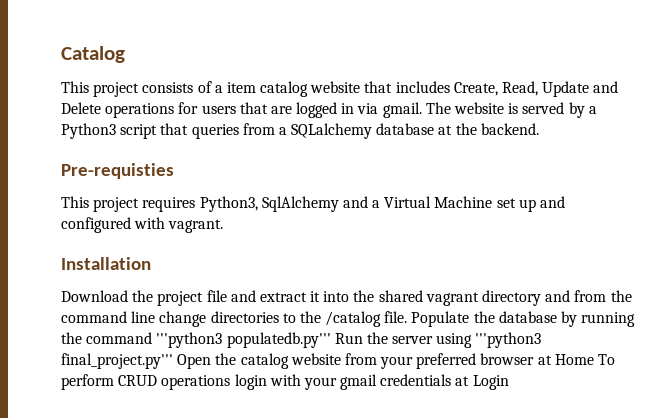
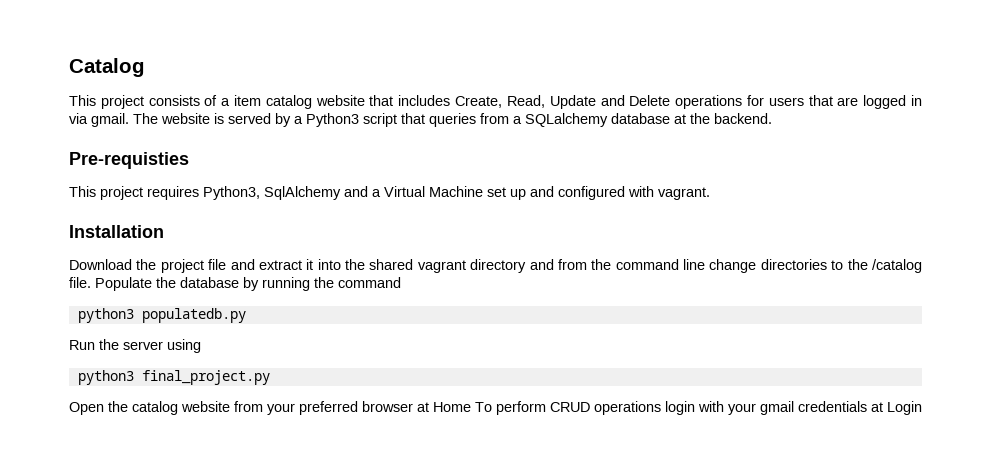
[156,332,331,348] '''python3 populatedb.py''' -> [77,308,246,323] // python3 populatedb.py //
[475,332,542,348] [61,353,173,369] '''python3 final_project.py''' -> [77,370,270,385] // python3 final_project.py //

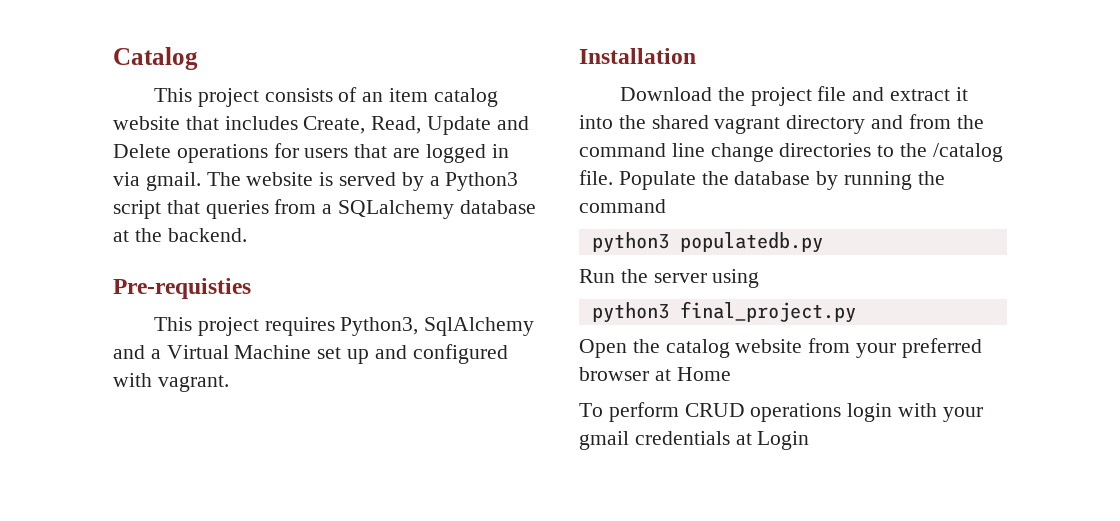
[221,98,231,106] a -> [362,92,384,102] an
(471, 407) none -> (731, 374) //

